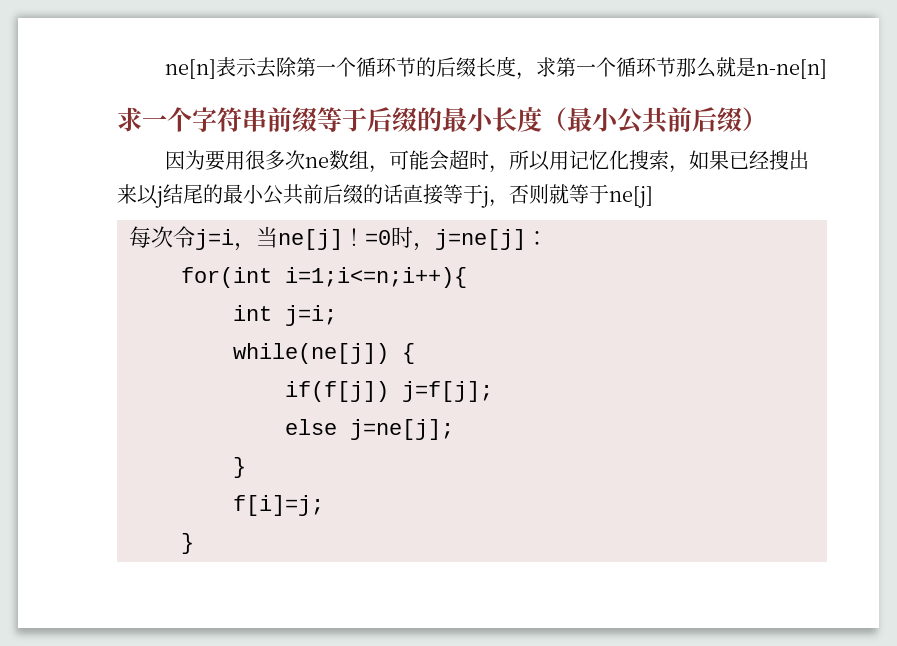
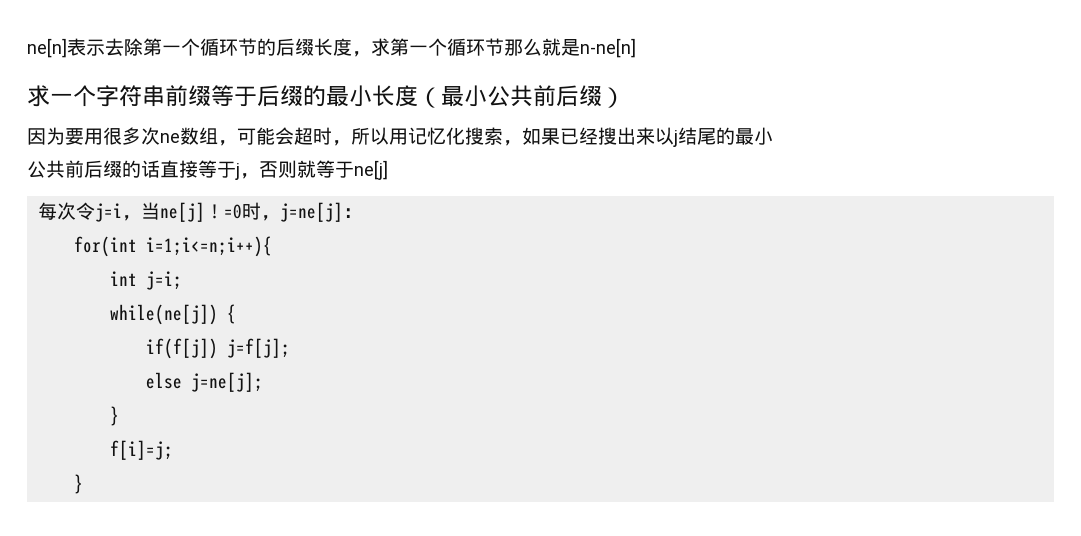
(264, 194) none -> (773, 136) //

